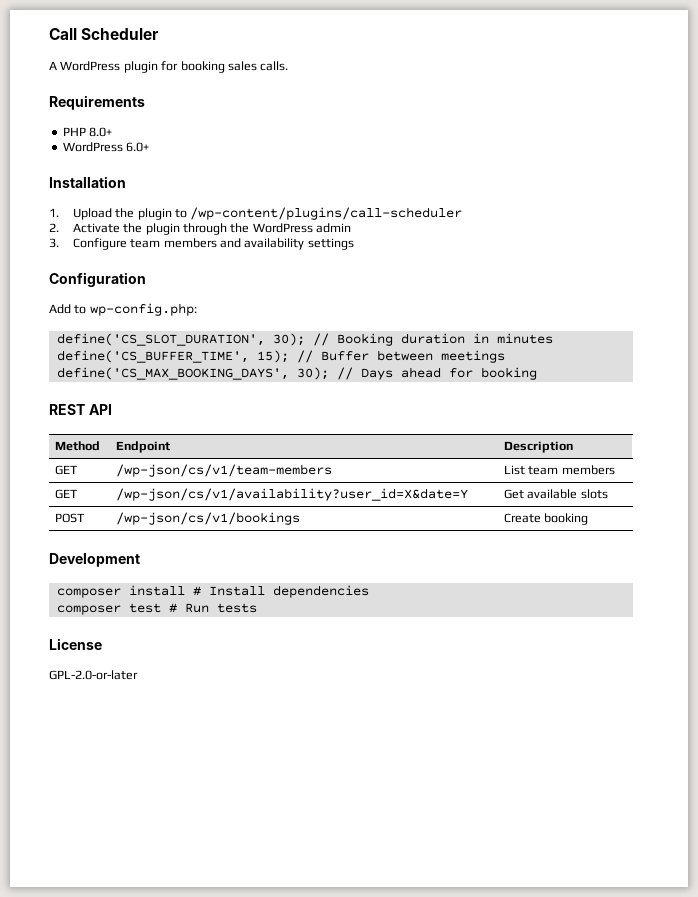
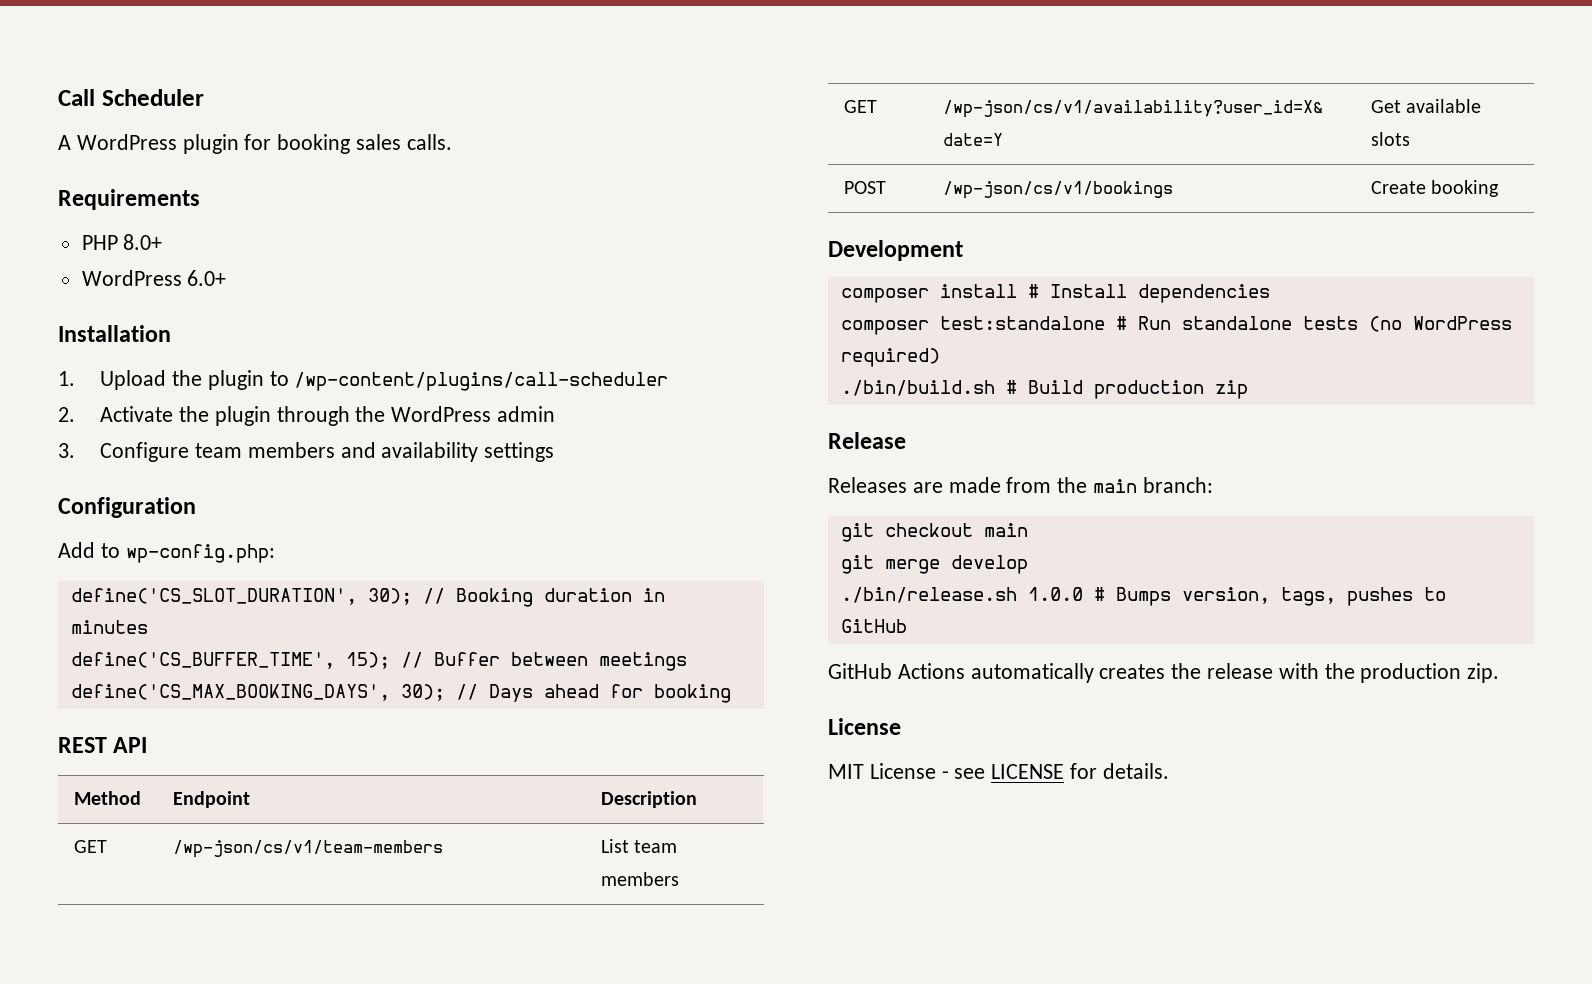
[128,603,161,613] test -> [939,316,1105,330] test:standalone
(209, 608) none -> [1181,316,1292,330] standalone
[49,638,102,650] [49,670,138,680] // License // GPL-2.0-or-later -> [1368,316,1512,332] [840,348,940,367] [840,380,1248,399] [828,432,906,449] [828,477,1213,493] [840,523,1028,542] [840,555,1028,574] [840,587,1446,606] [840,619,907,633] [828,663,1500,683] [828,718,901,735] [828,763,1169,779] (no WordPress required) // ./bin/build.sh # Build production zip // Release // Releases are made from the main branch: // git checkout main // git merge develop // ./bin/release.sh 1.0.0 # Bumps version, tags, pushes to GitHub // GitHub Actions automatically creates the release with the production zip. // License // MIT License - see LICENSE for details.

